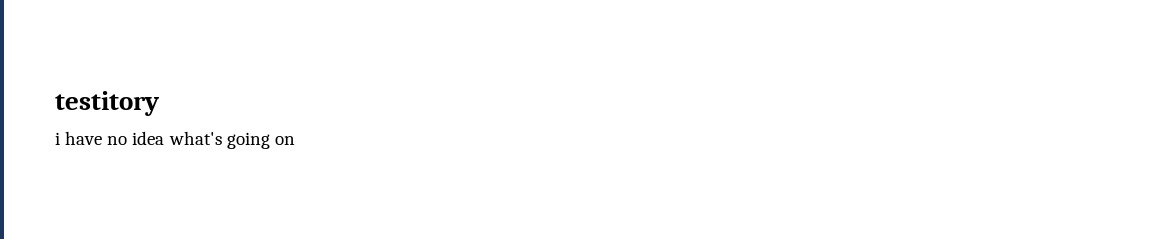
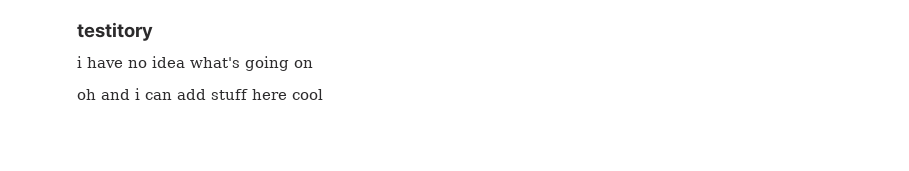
(295, 140) none -> [77,88,323,100] // oh and i can add stuff here cool

